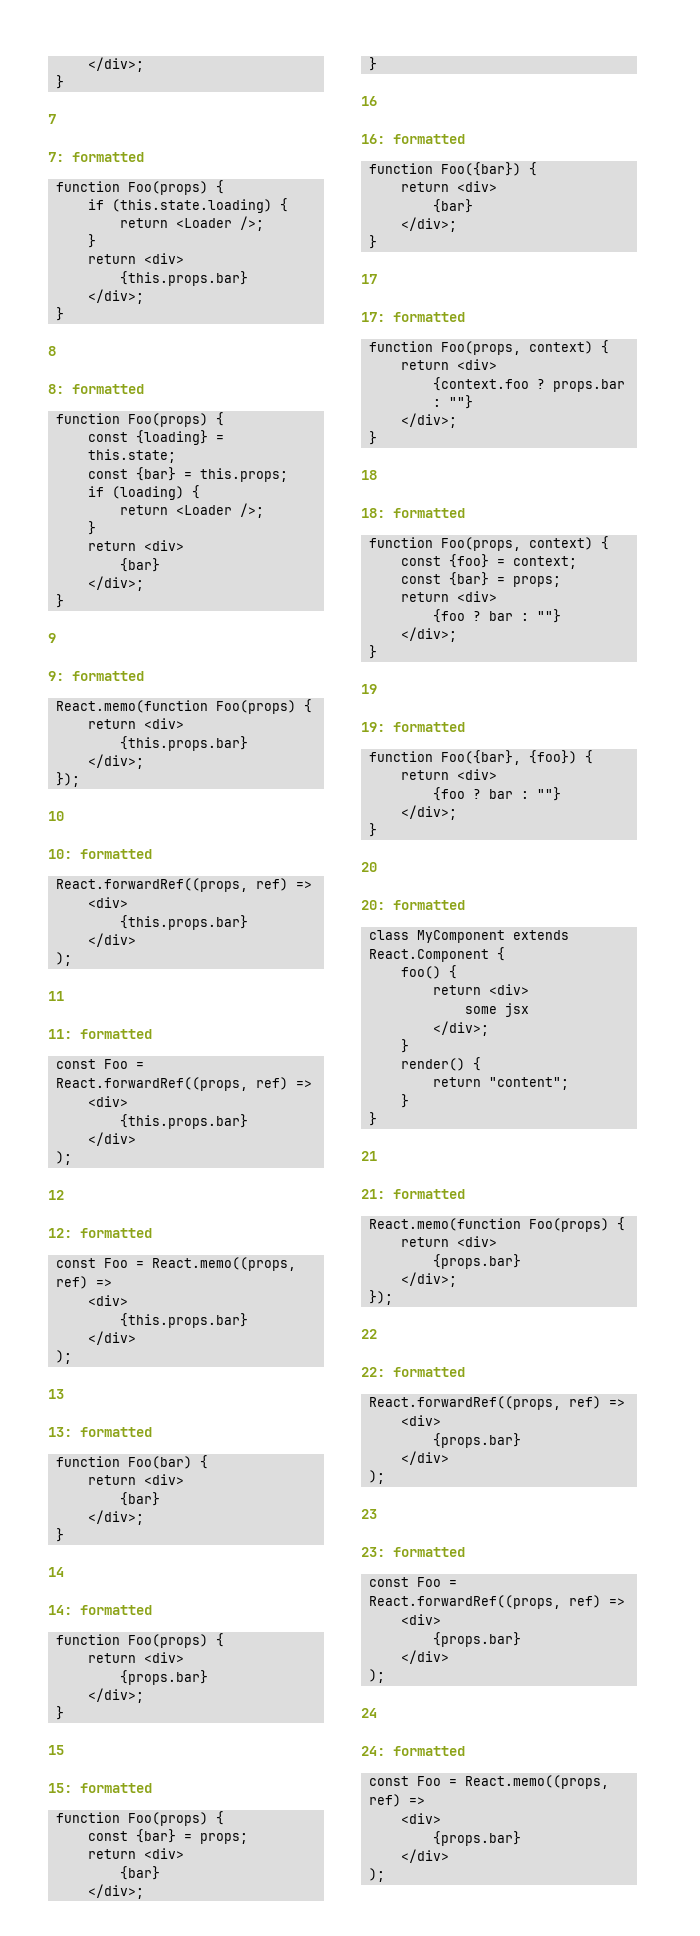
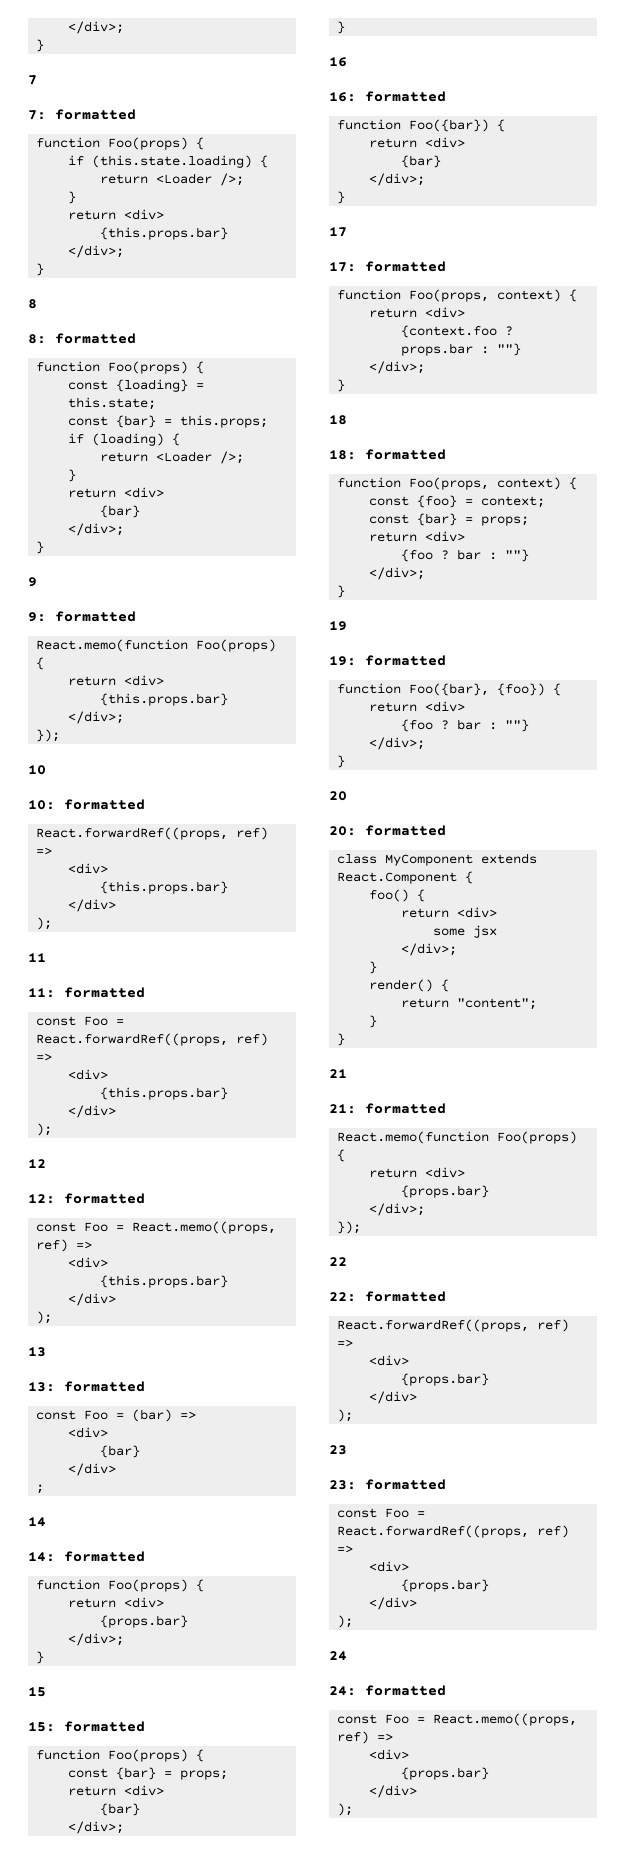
[56,1455,209,1469] [88,1474,185,1485] [120,1492,161,1506] [88,1510,145,1525] [56,1528,65,1542] function Foo(bar) { // return <div> // {bar} // </div>; // } -> [35,1409,196,1422] [67,1427,108,1438] [99,1445,140,1458] [67,1463,116,1476] [35,1484,44,1494] const Foo = (bar) => // <div> // {bar} // </div> // ;

